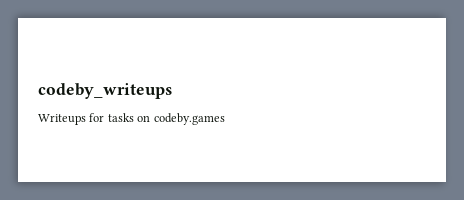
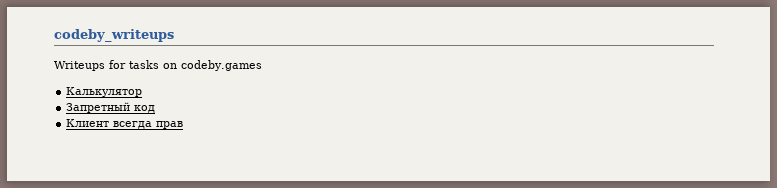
(225, 119) none -> [66,87,143,97] [66,102,156,113] [66,119,184,129] // Калькулятор // Запретный код // Клиент всегда прав

